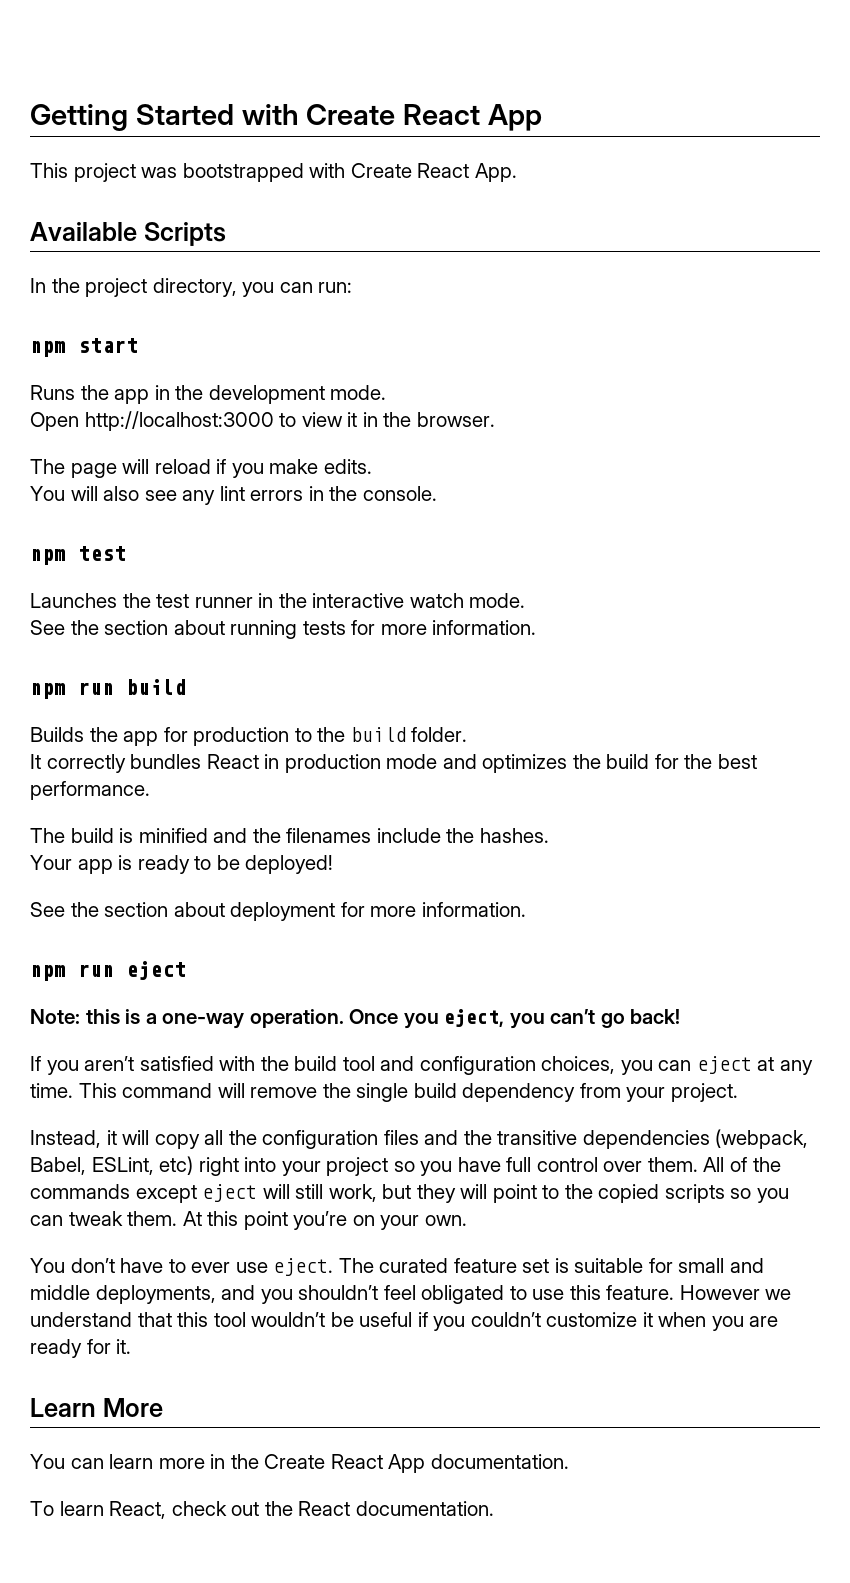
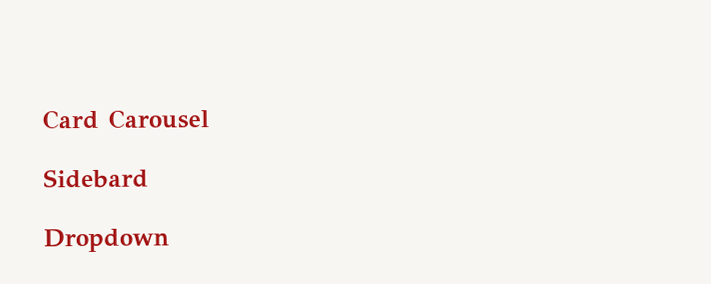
[30,104,543,131] [30,163,517,182] [30,222,226,246] [30,278,353,297] [30,338,138,357] [30,385,387,404] [30,411,495,431] [30,459,372,478] [30,486,437,505] [30,546,126,565] [30,593,526,608] [30,620,537,639] [30,679,186,699] [30,727,468,746] [30,754,757,773] [30,781,150,800] [30,828,549,843] [30,855,334,874] [30,902,526,921] [30,961,186,981] [30,1009,681,1029] [30,1056,814,1075] [30,1083,738,1102] [30,1129,809,1149] [30,1156,781,1176] [30,1184,790,1203] [30,1211,467,1230] [30,1258,765,1276] [30,1285,792,1304] [30,1312,779,1331] [30,1339,132,1358] [30,1398,163,1417] [30,1454,569,1473] [30,1501,494,1519] Getting Started with Create React App // This project was bootstrapped with Create React App. // Available Scripts // In the project directory, you can run: // npm start // Runs the app in the development mode. // Open http://localhost:3000 to view it in the browser. // The page will reload if you make edits. // You will also see any lint errors in the console. // npm test // Launches the test runner in the interactive watch mode. // See the section about running tests for more information. // npm run build // Builds the app for production to the build folder. // It correctly bundles React in production mode and optimizes the build for the best performance. // The build is minified and the filenames include the hashes. // Your app is ready to be deployed! // See the section about deployment for more information. // npm run eject // Note: this is a one-way operation. Once you eject, you can’t go back! // If you aren’t satisfied with the build tool and configuration choices, you can eject at any time. This command will remove the single build dependency from your project. // Instead, it will copy all the configuration files and the transitive dependencies (webpack, Babel, ESLint, etc) right into your project so you have full control over them. All of the commands except eject will still work, but they will point to the copied scripts so you can tweak them. At this point you’re on your own. // You don’t have to ever use eject. The curated feature set is suitable for small and middle deployments, and you shouldn’t feel obligated to use this feature. However we understand that this tool wouldn’t be useful if you couldn’t customize it when you are ready for it. // Learn More // You can learn more in the Create React App documentation. // To learn React, check out the React documentation. -> [42,109,209,130] [43,168,149,189] [43,228,169,253] Card Carousel // Sidebard // Dropdown

